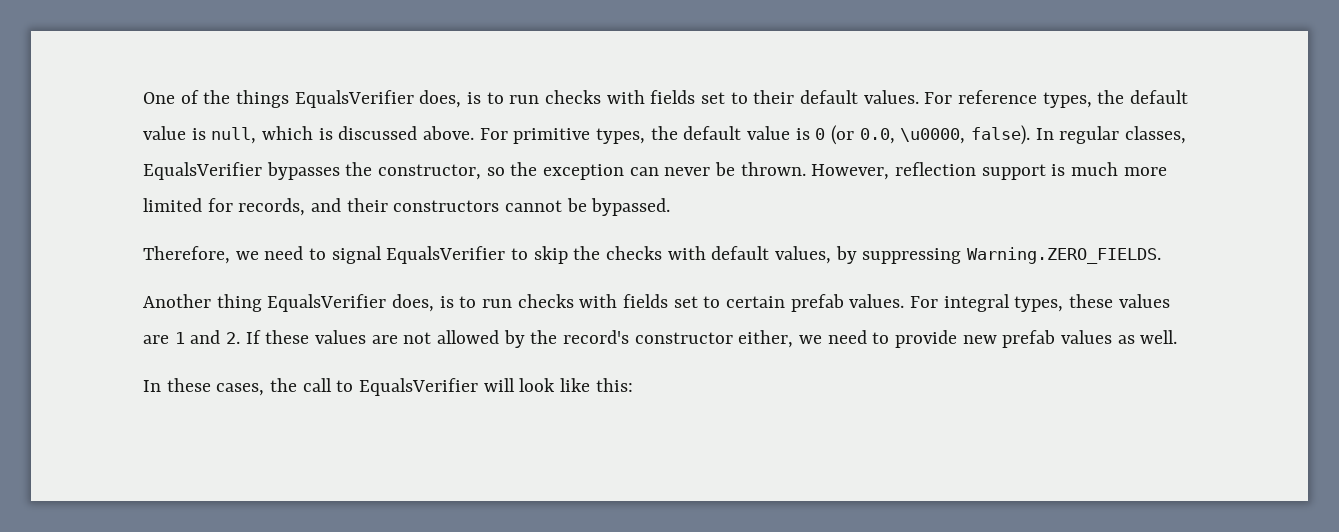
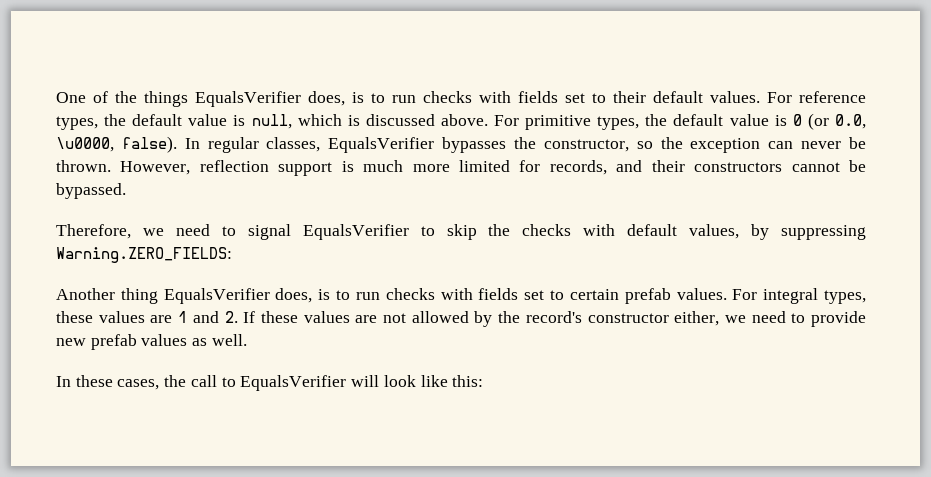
[967,247,1162,264] Warning.ZERO_FIELDS. -> [56,247,232,263] Warning.ZERO_FIELDS:

